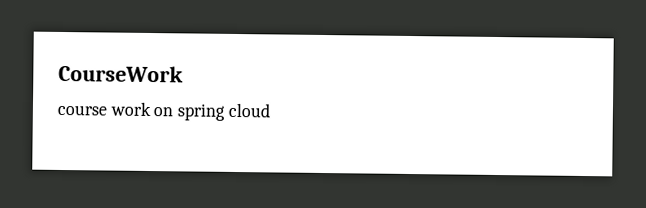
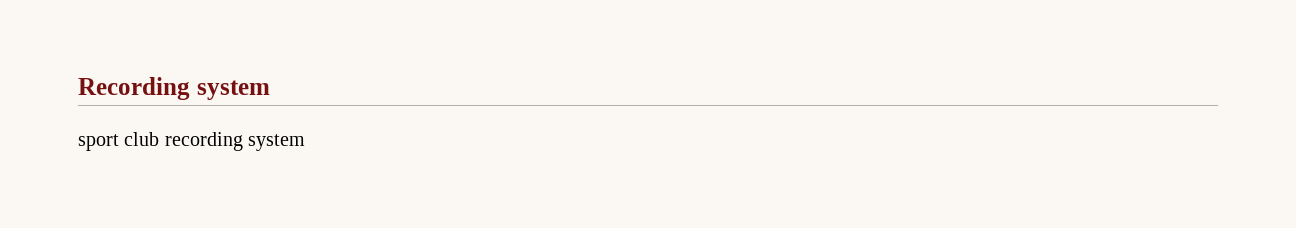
[58,64,184,83] [57,101,271,121] CourseWork // course work on spring cloud -> [78,77,270,100] [78,132,306,151] Recording system // sport club recording system

